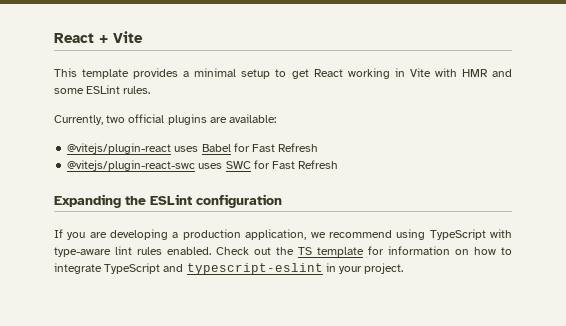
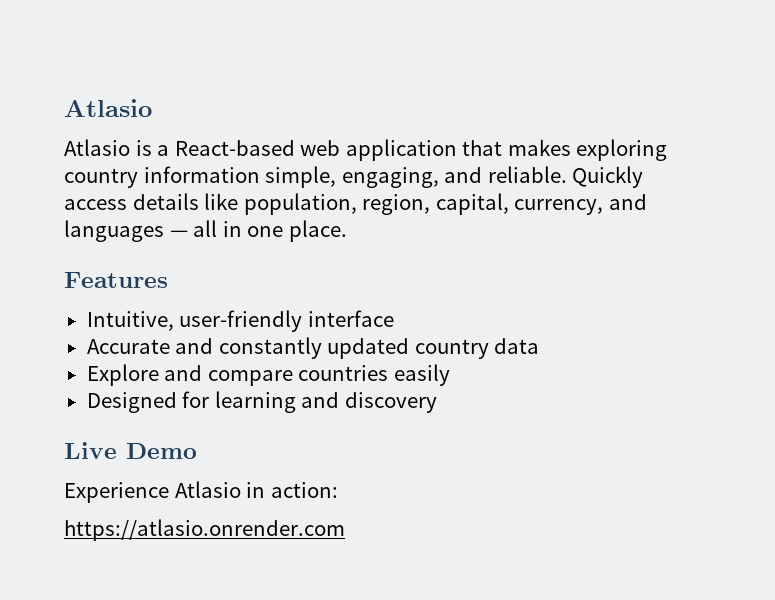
[54,31,143,43] [54,68,512,79] [54,85,151,94] [54,114,277,125] [67,143,319,154] [67,160,339,171] [54,194,282,208] [54,229,512,240] [54,246,512,257] [54,263,404,275] React + Vite // This template provides a minimal setup to get React working in Vite with HMR and some ESLint rules. // Currently, two official plugins are available: // @vitejs/plugin-react uses Babel for Fast Refresh // @vitejs/plugin-react-swc uses SWC for Fast Refresh // Expanding the ESLint configuration // If you are developing a production application, we recommend using TypeScript with type-aware lint rules enabled. Check out the TS template for information on how to integrate TypeScript and typescript-eslint in your project. -> [64,99,152,117] [64,139,668,161] [64,166,644,188] [64,193,647,215] [64,220,347,242] [64,272,168,288] [86,310,394,332] [86,337,540,359] [86,364,450,386] [86,391,437,413] [64,442,197,459] [64,481,338,503] [64,519,345,541] Atlasio // Atlasio is a React-based web application that makes exploring country information simple, engaging, and reliable. Quickly access details like population, region, capital, currency, and languages — all in one place. // Features // Intuitive, user-friendly interface // Accurate and constantly updated country data // Explore and compare countries easily // Designed for learning and discovery // Live Demo // Experience Atlasio in action: // https://atlasio.onrender.com

